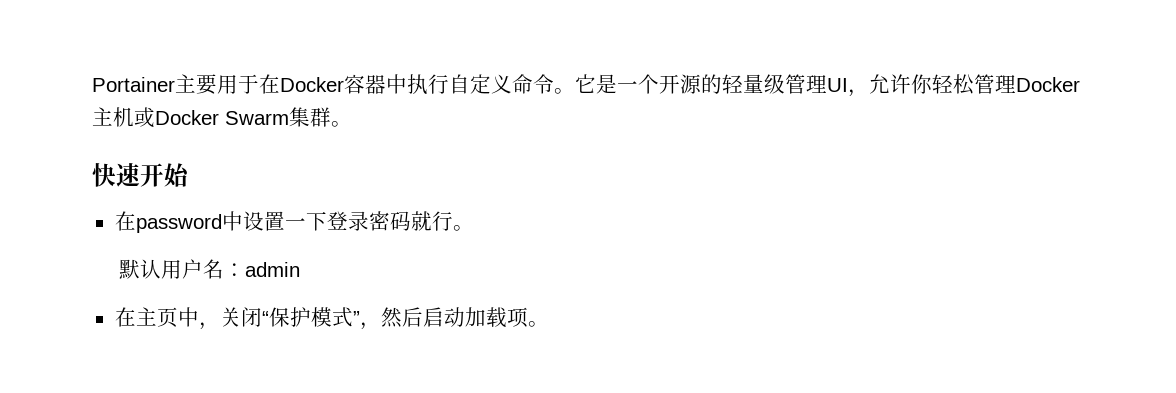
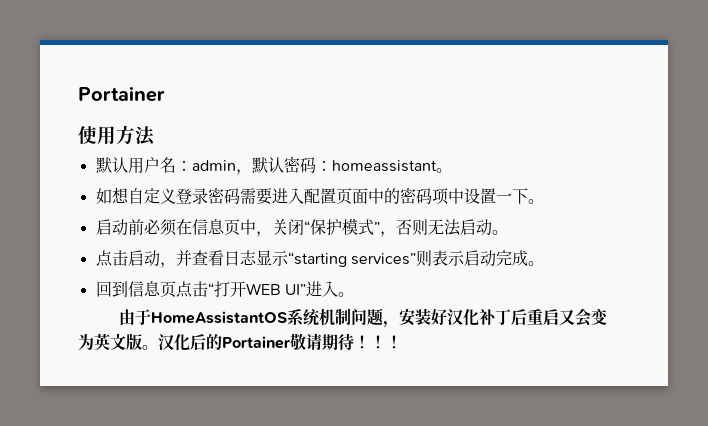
[92,74,1080,97] [92,107,352,128] [92,163,190,187] [114,211,474,233] [119,259,301,279] [114,307,157,327] Portainer主要用于在Docker容器中执行自定义命令。它是一个开源的轻量级管理UI，允许你轻松管理Docker主机或Docker Swarm集群。 // 快速开始 // 在password中设置一下登录密码就行。 // 默认用户名：admin // 在主 -> [78,86,165,102] [78,125,155,146] [95,156,452,175] [95,187,544,205] [95,219,225,236] Portainer // 使用方法 // 默认用户名：admin，默认密码：homeassistant。 // 如想自定义登录密码需要进入配置页面中的密码项中设置一下。 // 启动前必须在信息
[380,307,549,328] 然后启动加载项。 -> [395,219,508,236] [95,250,544,268] [95,281,354,298] [118,308,608,328] [78,333,402,351] 否则无法启动。 // 点击启动，并查看日志显示“starting services”则表示启动完成。 // 回到信息页点击“打开WEB UI”进入。 // 由于HomeAssistantOS系统机制问题，安装好汉化补丁后重启又会变为英文版。汉化后的Portainer敬请期待！！！

